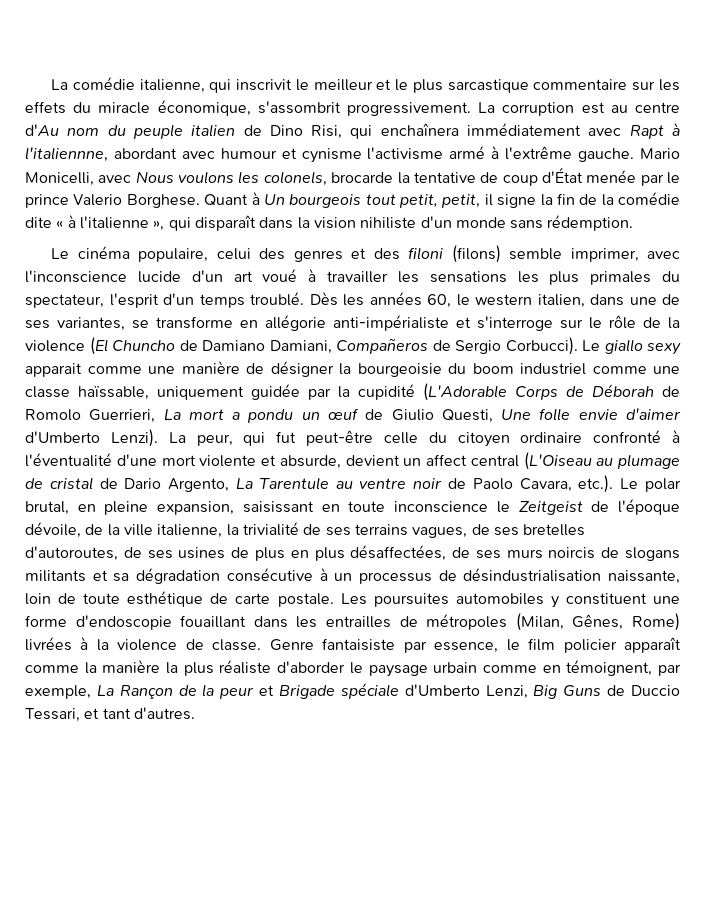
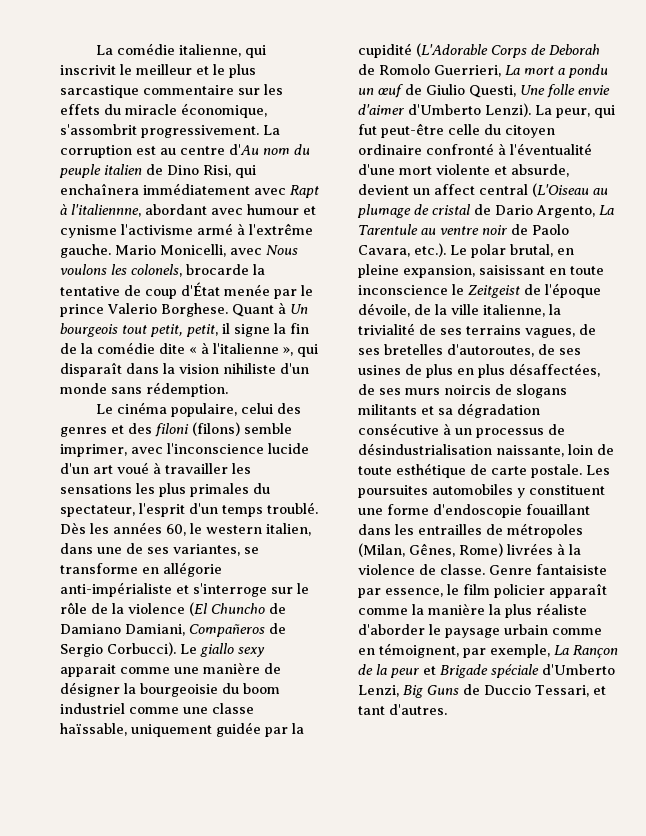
[592,384,654,397] Déborah -> [549,44,600,55] Deborah

